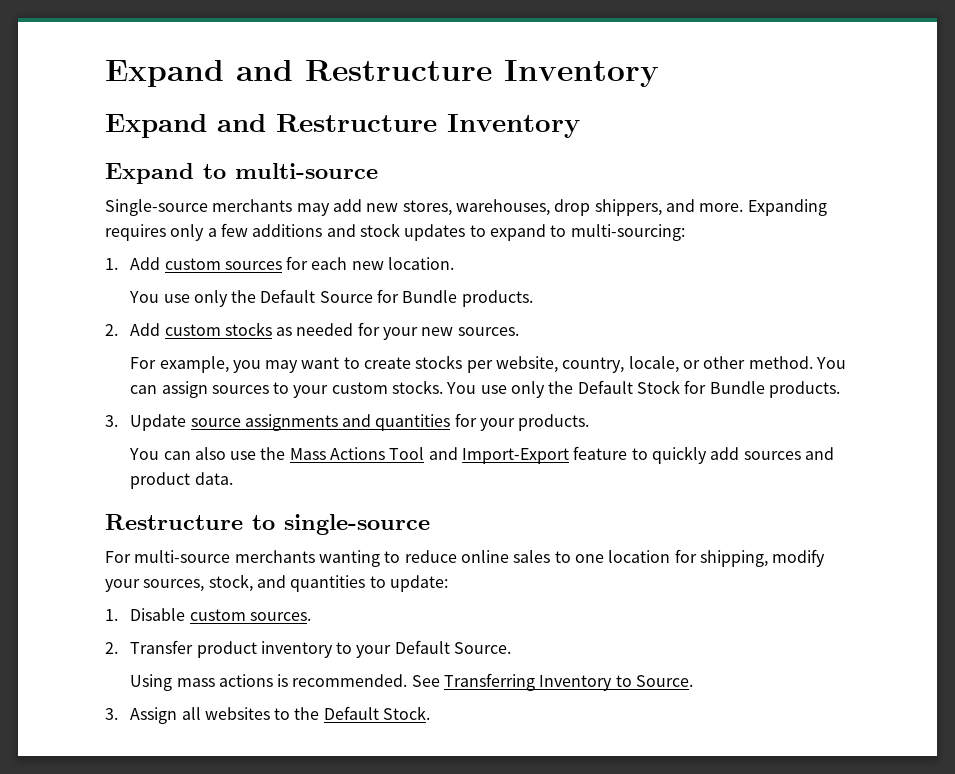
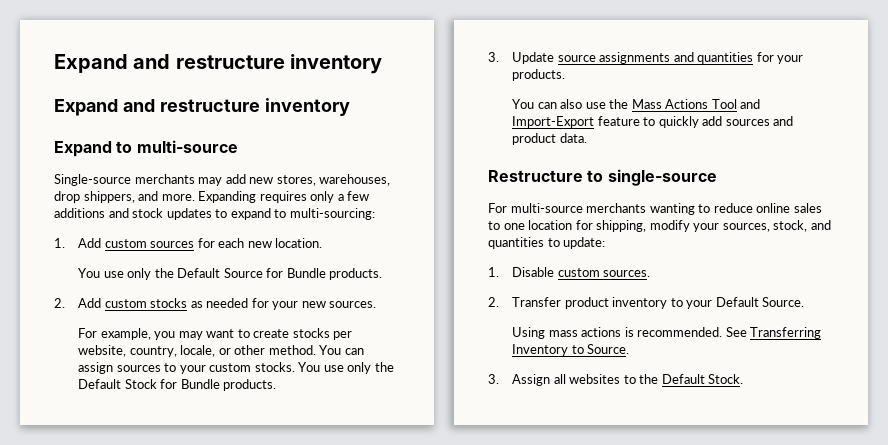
[105,60,659,87] [105,114,580,138] Expand and Restructure Inventory // Expand and Restructure Inventory -> [54,54,383,74] [54,98,350,116] Expand and restructure inventory // Expand and restructure inventory

